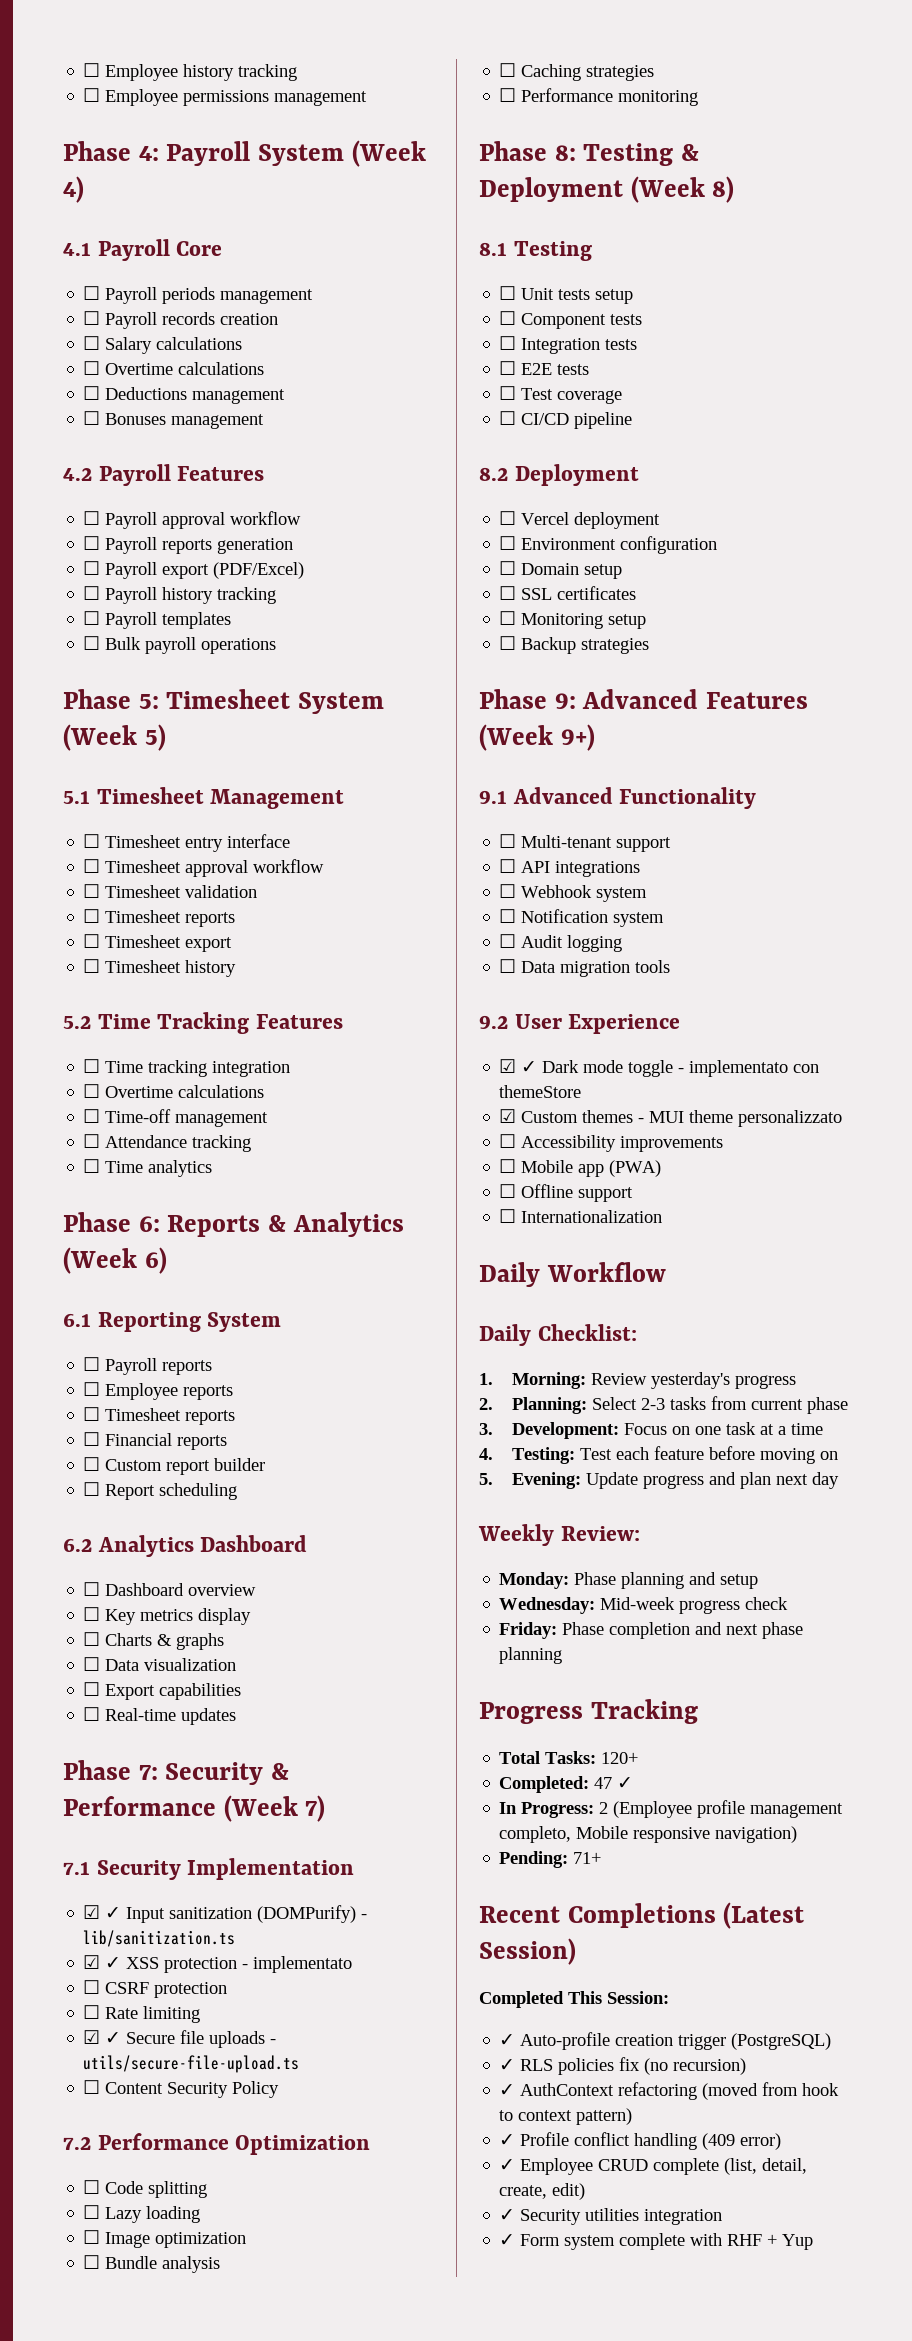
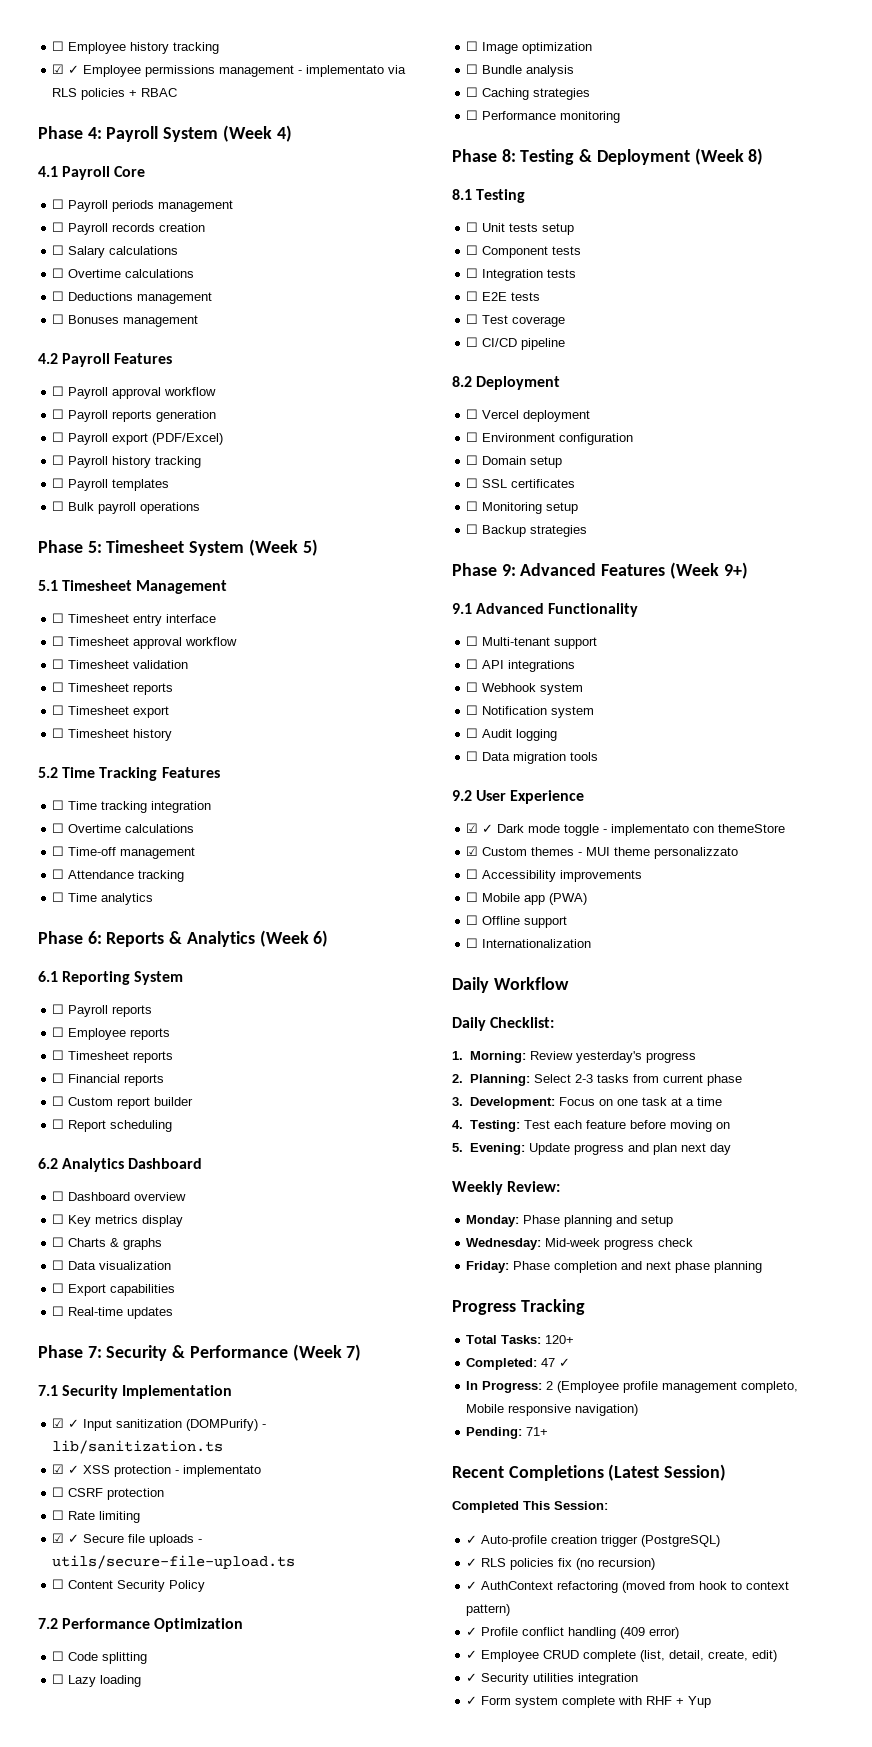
[83,88,101,102] ☐ -> [52,64,80,74] ☑ ✓
(368, 98) none -> [298,65,407,77] [52,88,178,100] - implementato via RLS policies + RBAC

